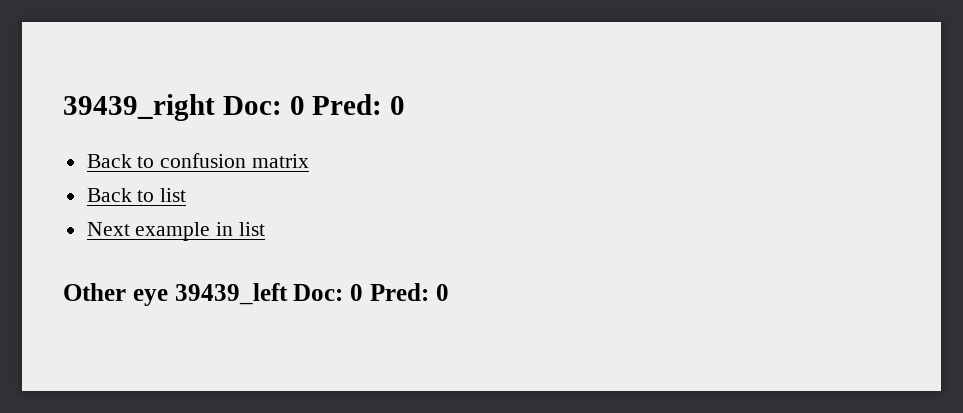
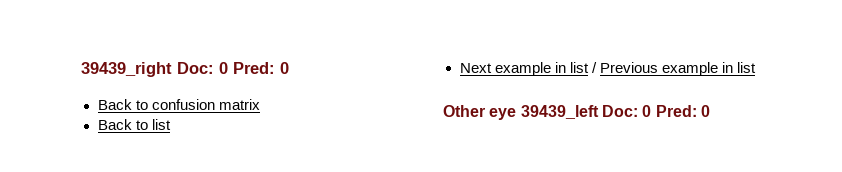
(266, 229) none -> [591,62,756,76] / Previous example in list

